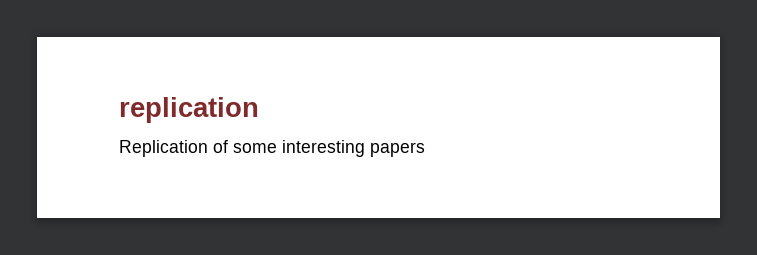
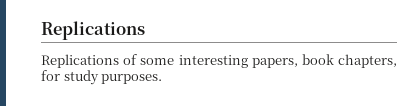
[119,97,259,123] [119,140,208,157] replication // Replication -> [41,21,145,40] [41,54,119,68] Replications // Replications
[370,142,425,157] papers -> [251,54,397,68] [41,70,163,85] papers, book chapters, for study purposes.

